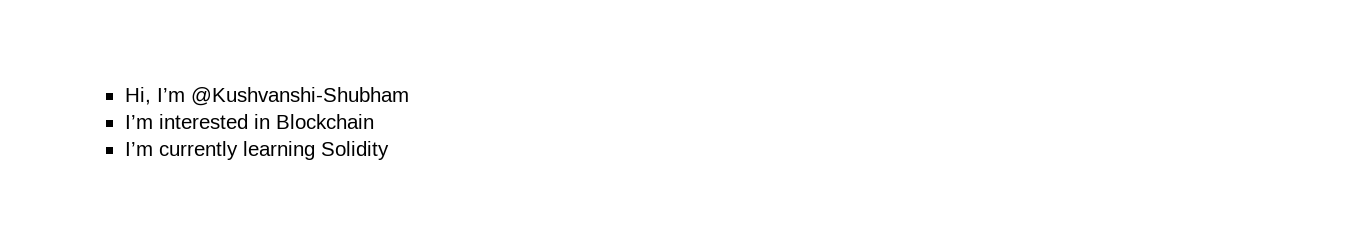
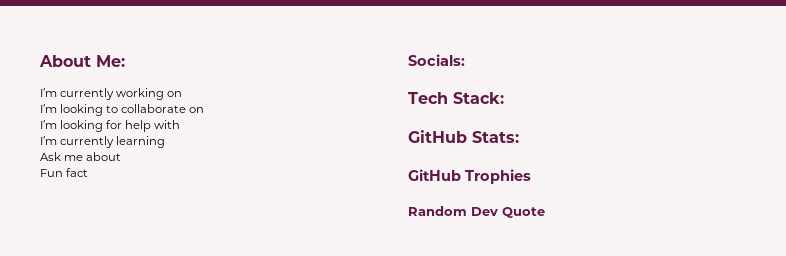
[124,87,409,106] [124,114,374,129] [124,141,389,160] Hi, I’m @Kushvanshi-Shubham // I’m interested in Blockchain // I’m currently learning Solidity -> [39,55,125,67] [40,88,183,100] [40,104,205,116] [40,120,181,132] [40,136,166,148] [40,152,122,161] [40,168,89,177] [408,54,465,66] [408,92,504,104] [408,130,519,143] [408,169,531,184] [408,206,545,218] About Me: // I’m currently working on // I’m looking to collaborate on // I’m looking for help with // I’m currently learning // Ask me about // Fun fact // Socials: // Tech Stack: // GitHub Stats: // GitHub Trophies // Random Dev Quote

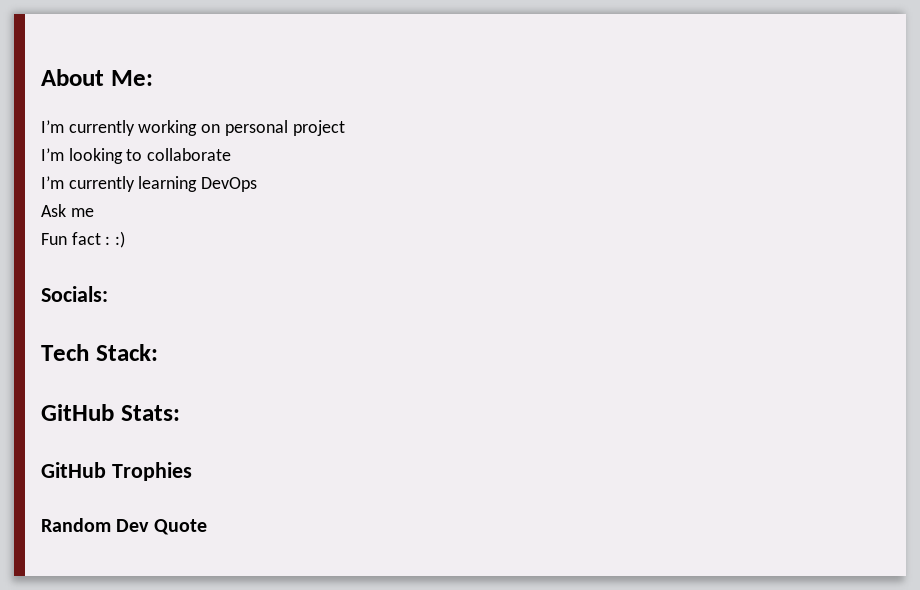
(183, 94) none -> [224,120,345,136] personal project
[189,107,205,113] [40,120,181,132] on // I’m looking for help with -> (232, 154) none
(166, 142) none -> [201,177,258,192] DevOps
[86,152,122,161] about -> (94, 212) none
(89, 172) none -> [105,231,126,248] : :)

